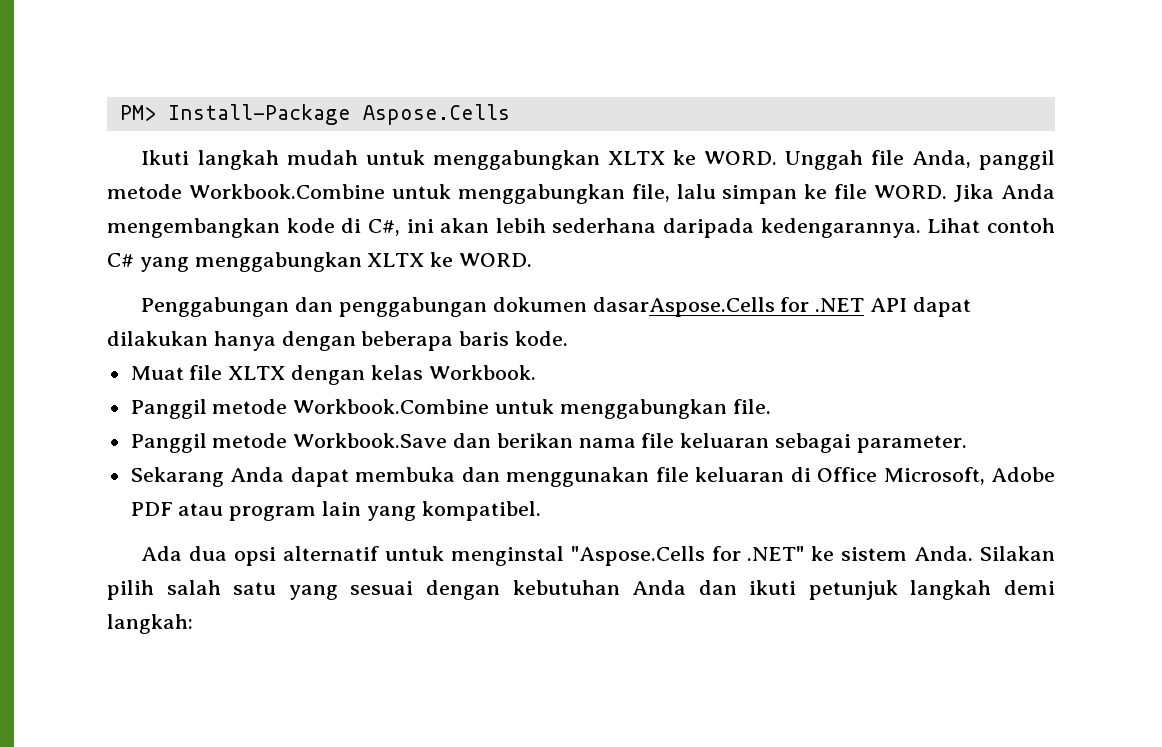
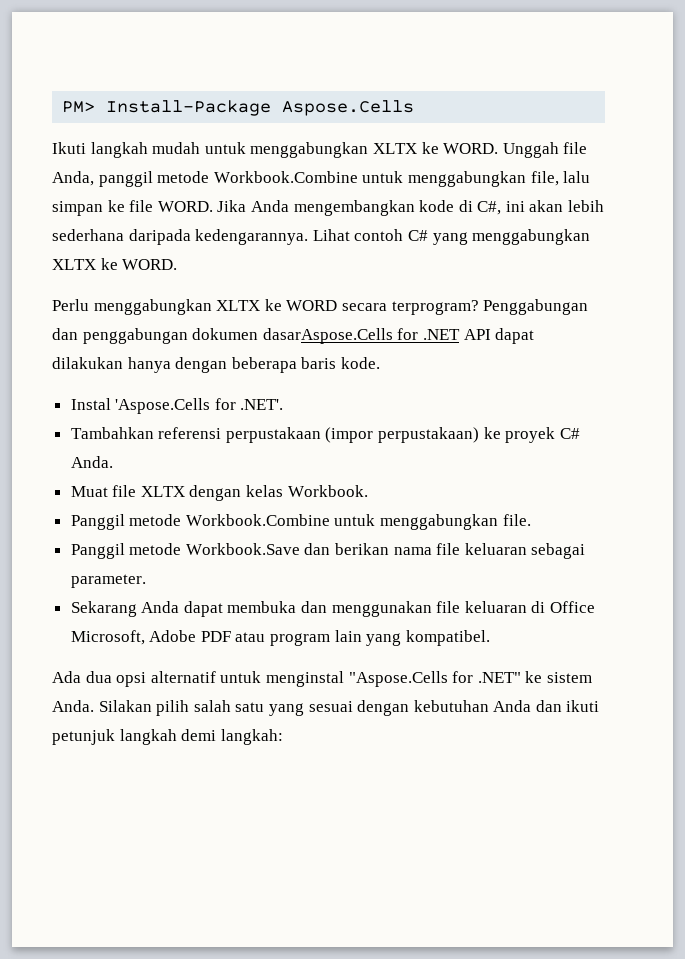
(533, 260) none -> [52,299,479,315] Perlu menggabungkan XLTX ke WORD secara terprogram?
(569, 338) none -> [70,398,284,414] [70,427,580,443] [70,456,113,468] // Instal 'Aspose.Cells for .NET'. // Tambahkan referensi perpustakaan (impor perpustakaan) ke proyek C# Anda.

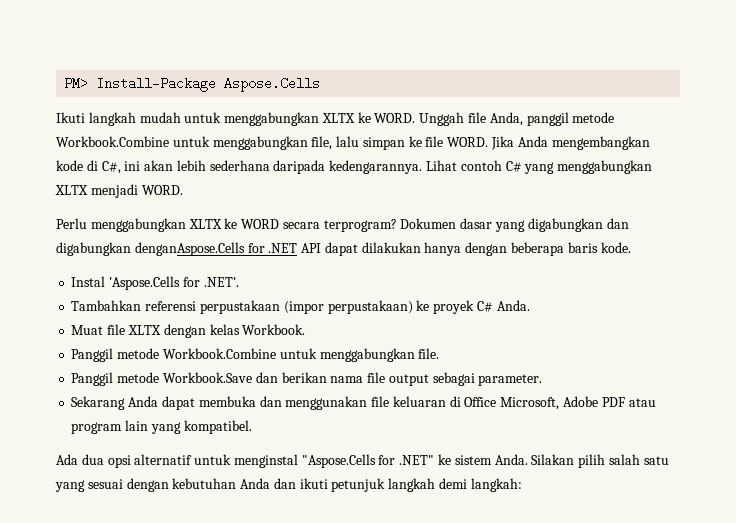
[100,258,118,270] ke -> [90,184,138,198] menjadi
[483,299,589,315] [52,328,393,344] Penggabungan dan penggabungan dokumen dasarAspose.Cells -> [400,218,629,232] [56,242,245,256] Dokumen dasar yang digabungkan dan digabungkan denganAspose.Cells
[464,543,527,555] keluaran -> [388,374,429,386] output

